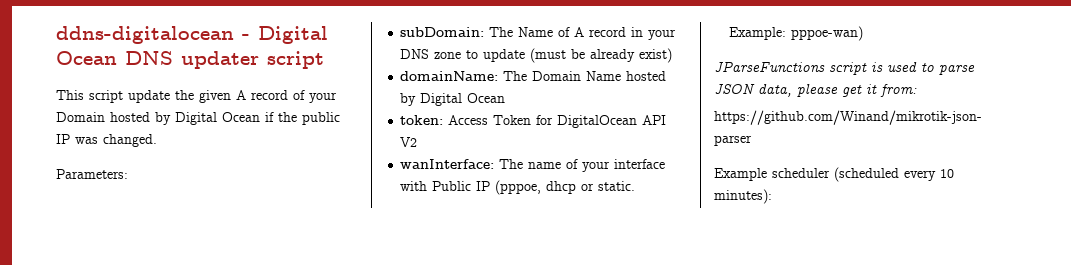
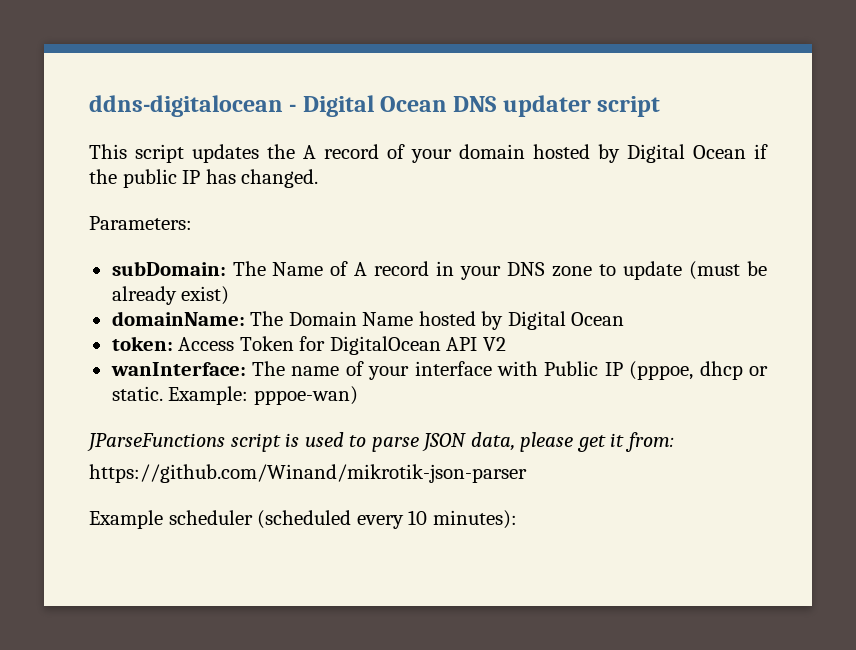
[128,90,231,103] update the given -> [192,144,295,163] updates the
[56,112,105,122] Domain -> [459,144,525,159] domain
[75,137,98,144] was -> [205,169,236,184] has

